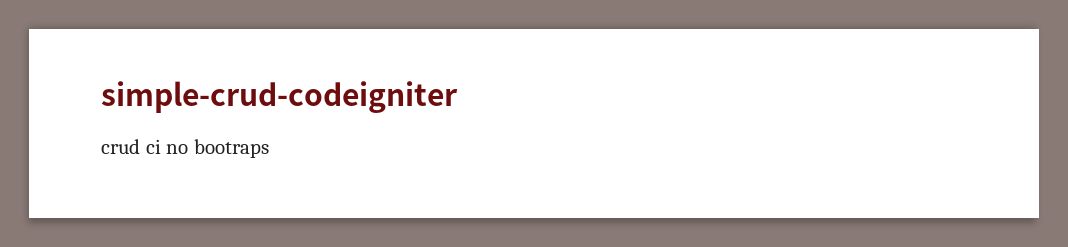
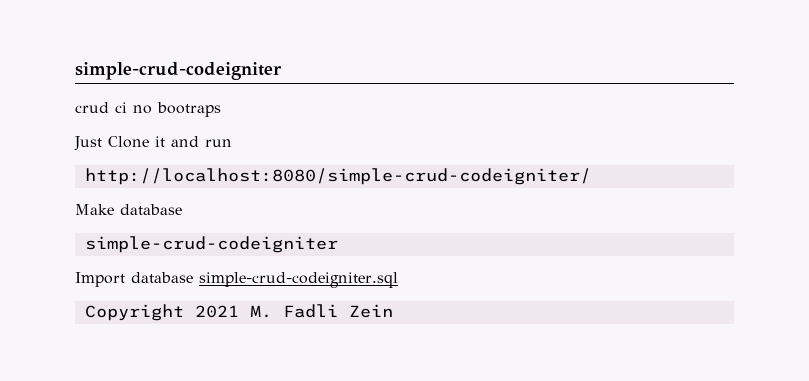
(269, 148) none -> [74,136,232,151] [84,168,591,185] [75,204,182,215] [84,236,338,253] [75,272,398,288] [84,304,393,321] // Just Clone it and run // http://localhost:8080/simple-crud-codeigniter/ // Make database // simple-crud-codeigniter // Import database simple-crud-codeigniter.sql // Copyright 2021 M. Fadli Zein

